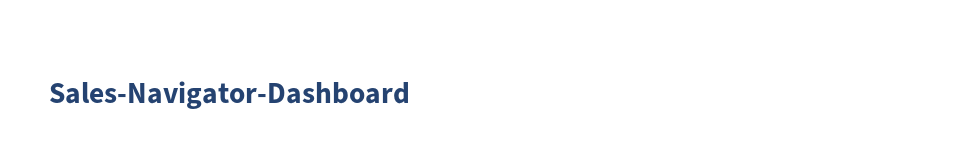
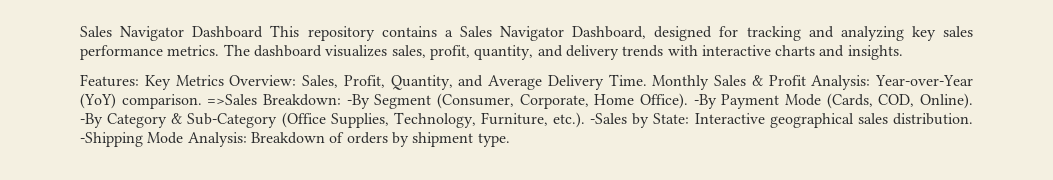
[49,81,410,109] Sales-Navigator-Dashboard -> [80,25,973,41] [80,44,903,60] [80,74,973,90] [80,93,973,109] [80,112,973,128] [80,132,510,147] Sales Navigator Dashboard This repository contains a Sales Navigator Dashboard, designed for tracking and analyzing key sales performance metrics. The dashboard visualizes sales, profit, quantity, and delivery trends with interactive charts and insights. // Features: Key Metrics Overview: Sales, Profit, Quantity, and Average Delivery Time. Monthly Sales & Profit Analysis: Year-over-Year (YoY) comparison. =>Sales Breakdown: -By Segment (Consumer, Corporate, Home Office). -By Payment Mode (Cards, COD, Online). -By Category & Sub-Category (Office Supplies, Technology, Furniture, etc.). -Sales by State: Interactive geographical sales distribution. -Shipping Mode Analysis: Breakdown of orders by shipment type.

